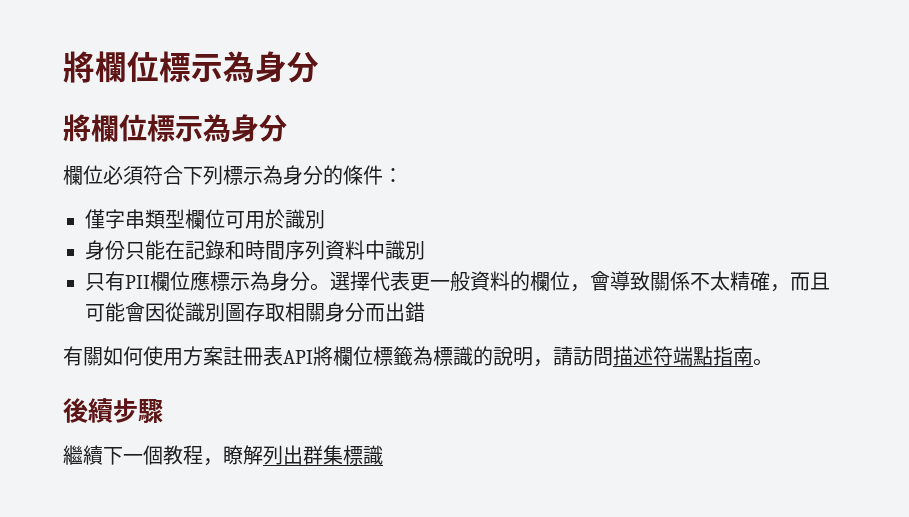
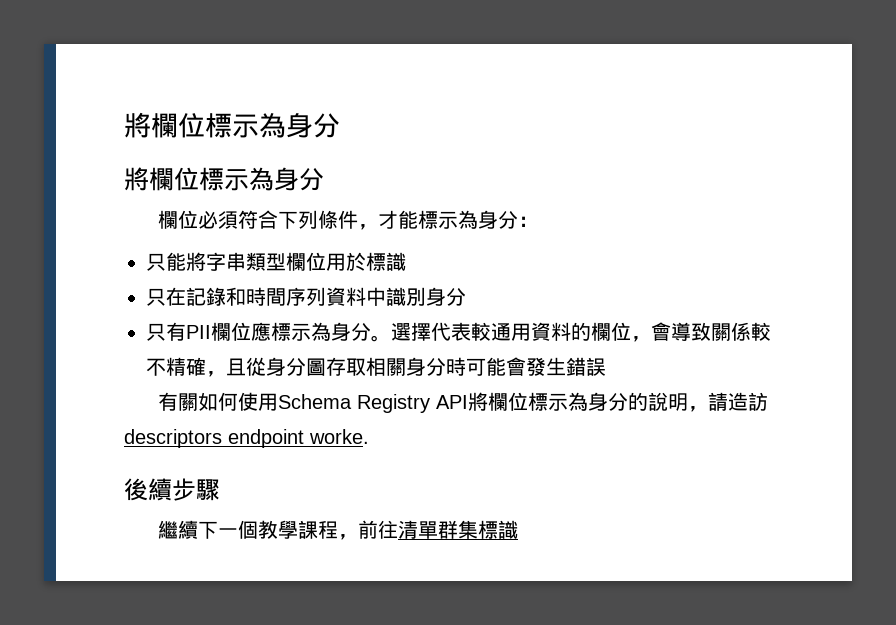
[223,165,383,185] 標示為身分的條件 -> [318,210,519,230] 條件，才能標示為身分
[85,209,105,229] 僅 -> [146,252,206,271] 只能將
[225,209,325,229] [85,240,165,260] 可用於識別 // 身份只能 -> [326,252,406,271] [146,288,166,306] 用於標識 // 只
(425, 250) none -> [426,287,466,306] 身分
[410,271,470,291] 更一般 -> [471,322,531,341] 較通用
[690,271,830,292] [85,302,225,322] 不太精確，而且可能會因從識別 -> [751,322,771,341] [146,357,306,377] 較不精確，且從身分
[365,302,405,322] 而出 -> [446,357,566,376] 時可能會發生
(425, 312) none -> [586,357,606,376] 誤
[183,346,283,366] 方案註冊表 -> [278,394,431,413] Schema Registry
[393,346,473,366] 籤為標識 -> [548,392,629,411] 示為身分
[573,346,773,366] 訪問描述符端點指南。 -> [728,392,769,411] [124,429,369,448] 造訪descriptors endpoint worke.
[183,445,303,466] 程，瞭解列出 -> [278,520,439,540] 學課程，前往清單

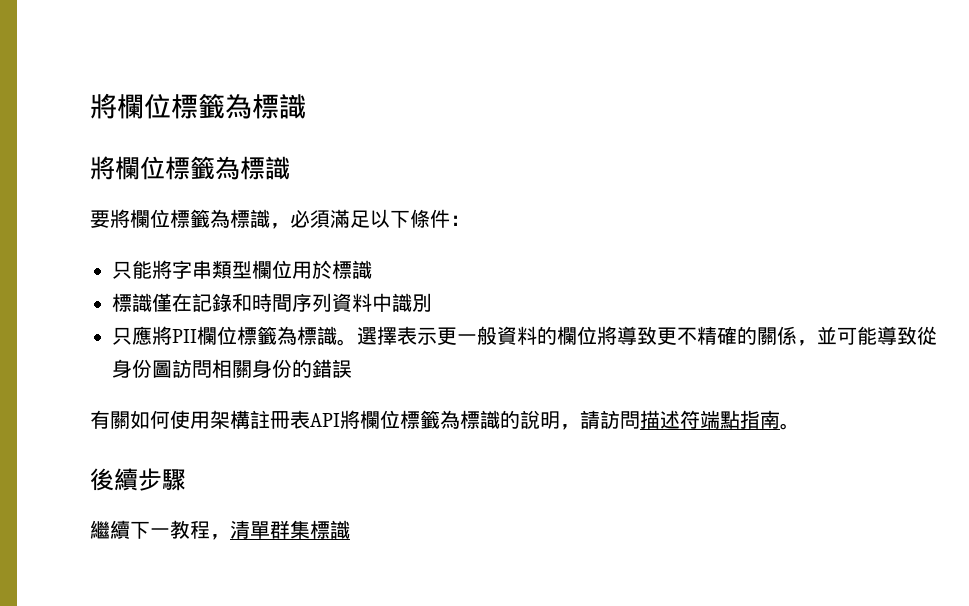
[124,112,340,138] [124,167,324,191] [158,210,519,230] 將欄位標示為身分 // 將欄位標示為身分 // 欄位必須符合下列條件，才能標示為身分 -> [90,93,306,119] [90,156,290,180] [90,209,450,229] 將欄位標籤為標識 // 將欄位標籤為標識 // 要將欄位標籤為標識，必須滿足以下條件
[146,288,166,306] 只 -> [112,293,172,312] 標識僅
[426,287,466,306] [146,322,186,341] 身分 // 只有 -> [112,326,172,345] // 只應將
[251,322,771,342] [146,357,566,377] 應標示為身分。選擇代表較通用資料的欄位，會導致關係較不精確，且從身分圖存取相關身分時可能會發生 -> [237,326,937,346] [112,359,312,378] 標籤為標識。選擇表示更一般資料的欄位將導致更不精確的關係，並可能導致從身份圖訪問相關身份的
[278,394,431,413] Schema Registry -> [210,410,310,429] 架構註冊表
[548,392,629,411] 示為身分 -> [420,410,500,429] 籤為標識
[728,392,769,411] [124,429,369,448] 造訪descriptors endpoint worke. -> [600,410,800,430] 訪問描述符端點指南。
[238,520,399,540] 個教學課程，前往 -> [170,520,230,540] 教程，

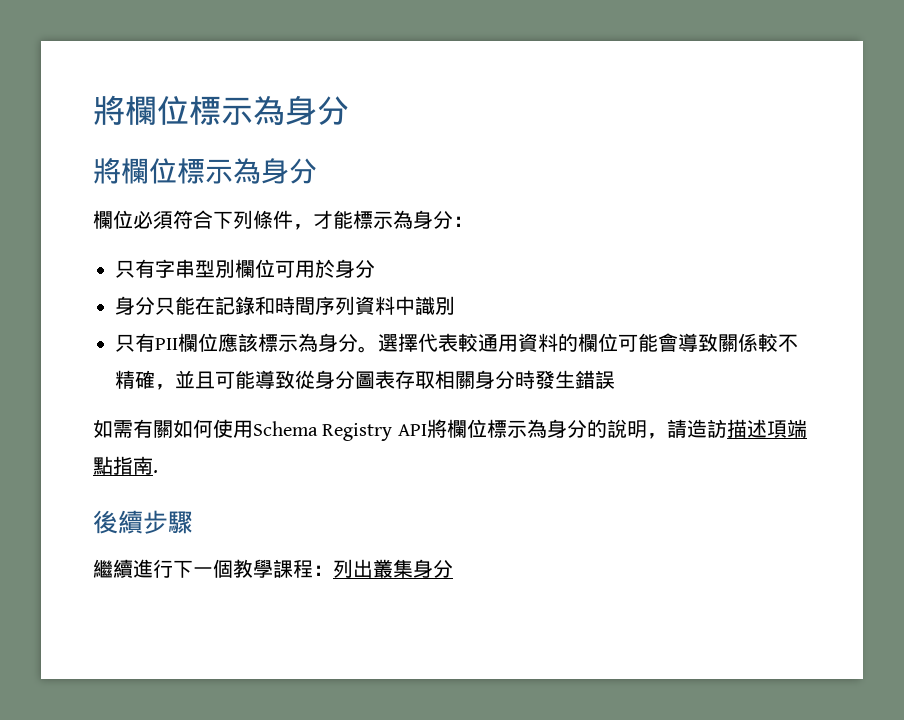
[90,93,306,119] [90,156,290,180] [90,209,470,229] [112,260,372,279] [112,293,172,312] 將欄位標籤為標識 // 將欄位標籤為標識 // 要將欄位標籤為標識，必須滿足以下條件： // 只能將字串類型欄位用於標識 // 標識僅 -> [93,95,349,125] [93,158,317,184] [93,210,473,230] [115,259,375,278] [115,296,195,315] 將欄位標示為身分 // 將欄位標示為身分 // 欄位必須符合下列條件，才能標示為身分： // 只有字串型別欄位可用於身分 // 身分只能
[132,326,172,345] 應將 -> [135,333,155,352] 有
[237,326,937,346] [112,359,312,378] 標籤為標識。選擇表示更一般資料的欄位將導致更不精確的關係，並可能導致從身份圖訪問相關身份的 -> [218,333,798,353] [115,370,575,390] 應該標示為身分。選擇代表較通用資料的欄位可能會導致關係較不精確，並且可能導致從身分圖表存取相關身分時發生
(352, 368) none -> [93,419,133,438] 如需
[210,410,310,429] 架構註冊表 -> [253,421,393,441] Schema Registry
[420,410,500,429] 籤為標識 -> [506,419,587,438] 示為身分
[600,410,700,429] 訪問描述符 -> [686,419,787,438] 造訪描述項
[780,423,800,430] 。 -> [153,470,158,473] .
[130,520,350,540] 下一教程，清單群集標識 -> [133,559,453,578] 進行下一個教學課程：列出叢集身分

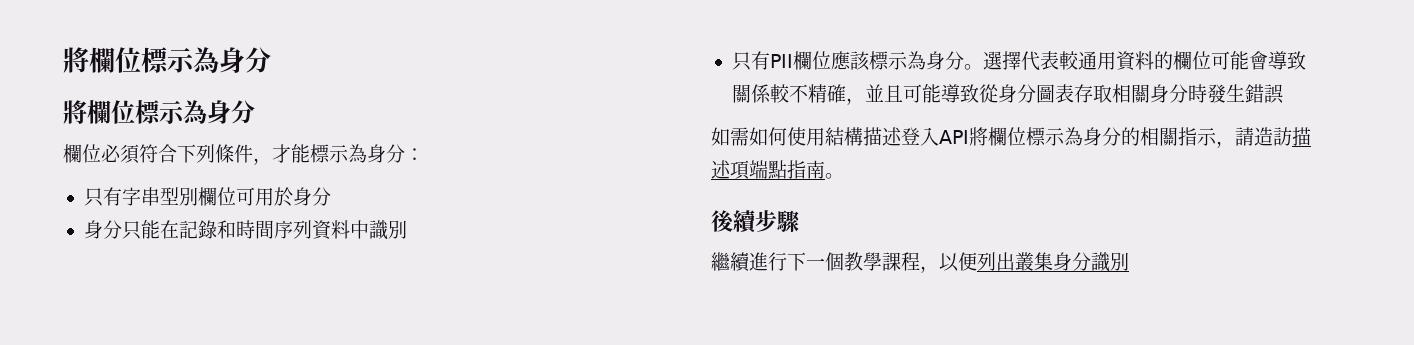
[133,419,173,438] 有關 -> (749, 136) none
[253,421,393,441] Schema Registry -> [825,127,939,146] 結構描述登入
[606,419,647,438] 說明 -> [1140,127,1217,146] 相關指示
[153,470,158,473] . -> [825,173,844,179] 。
[313,565,333,576] ： -> [920,252,977,273] ，以便
(453, 568) none -> [1091,252,1129,272] 識別

